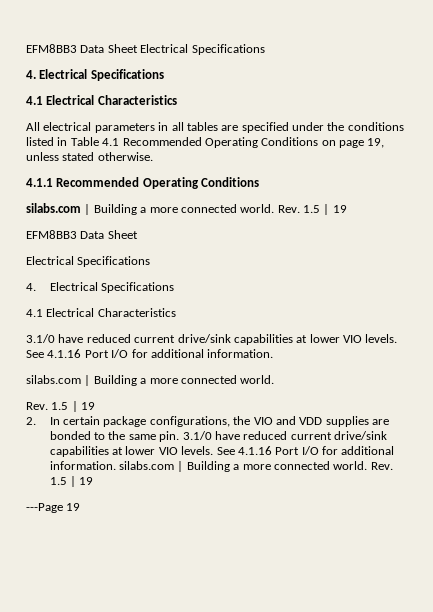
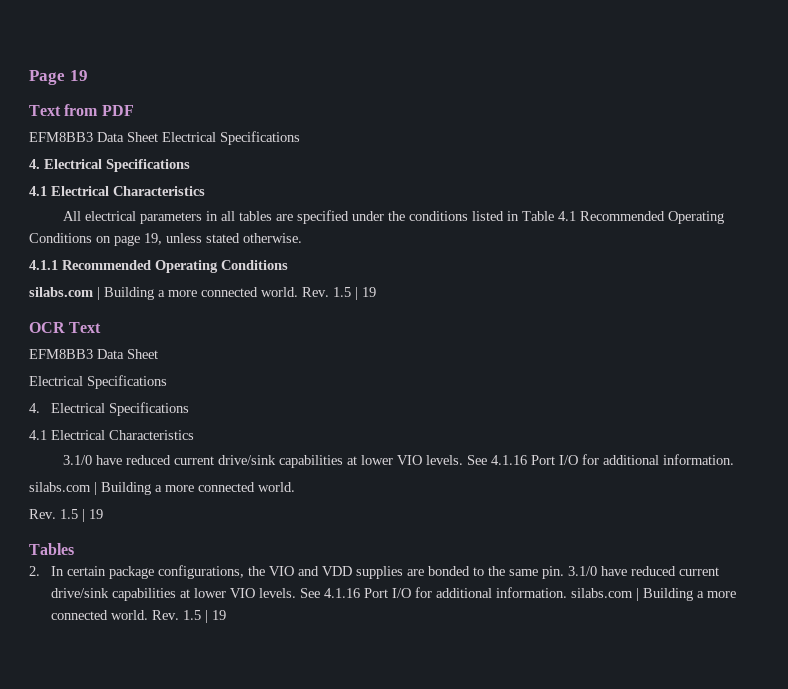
(26, 48) none -> [29,70,88,85] [29,104,134,116] Page 19 // Text from PDF //
(347, 209) none -> [29,322,102,333] // OCR Text
(96, 406) none -> [29,543,74,555] // Tables
[26,503,81,513] // ---Page 19 -> (227, 615) none

